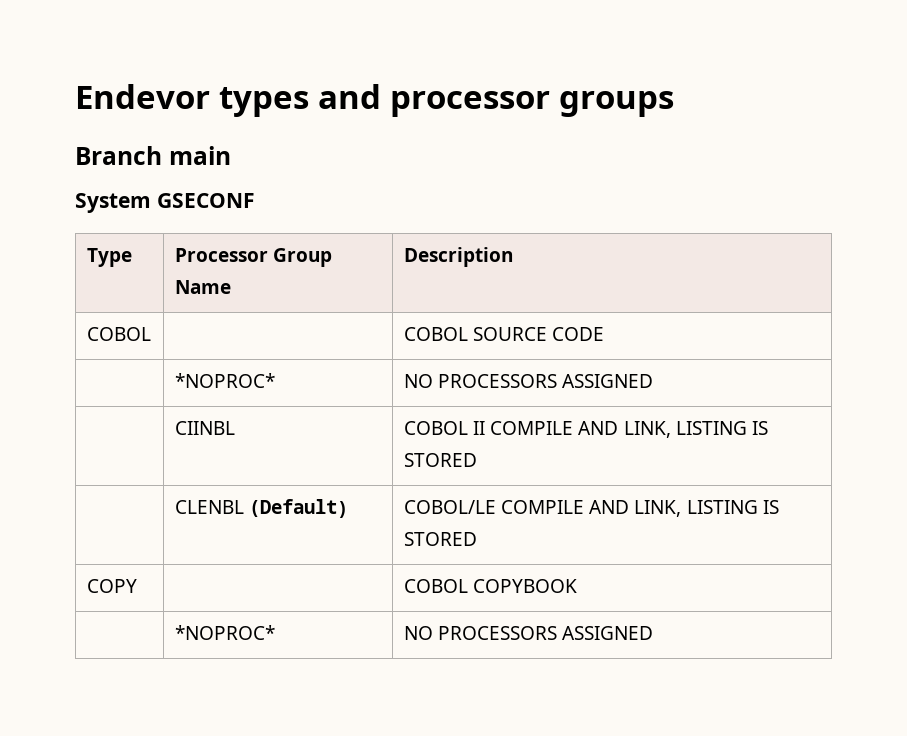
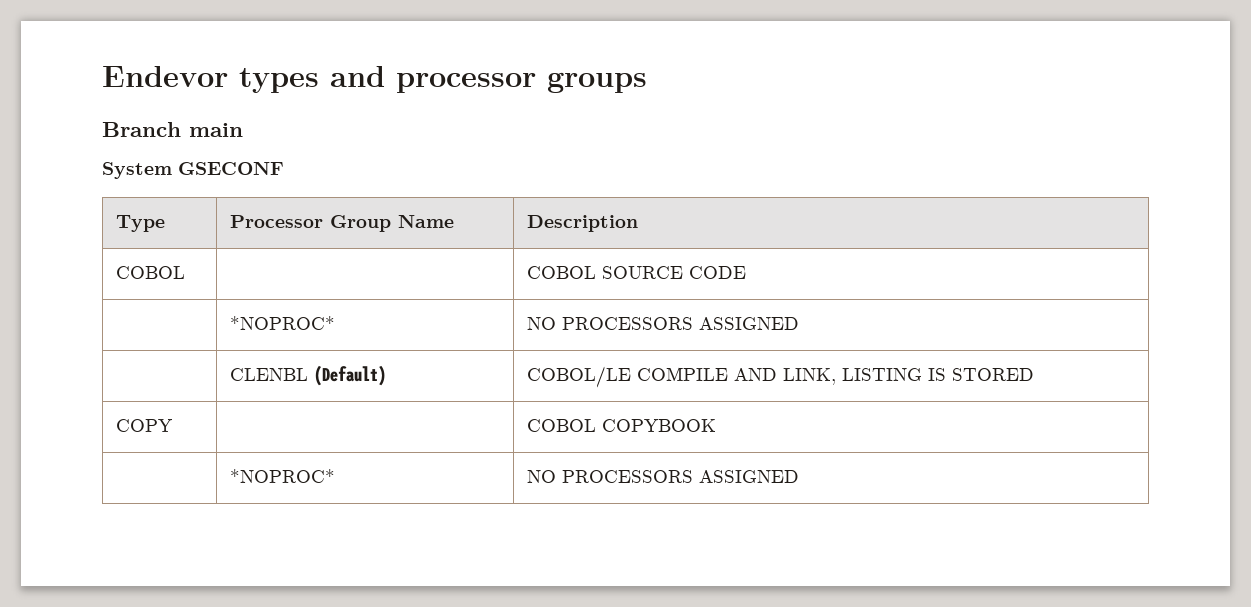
[174,421,235,435] [403,421,768,438] [403,453,477,467] // | CIINBL | COBOL II COMPILE AND LINK, LISTING IS STORED -> (799, 323) none

